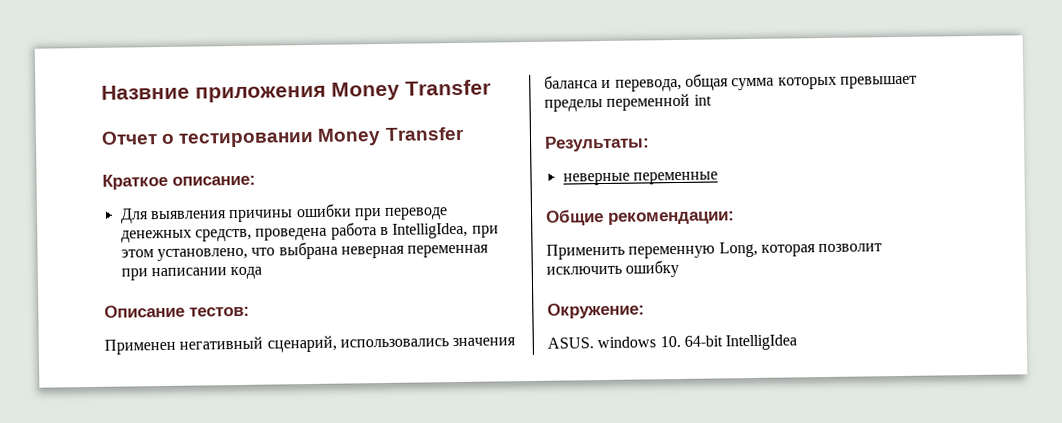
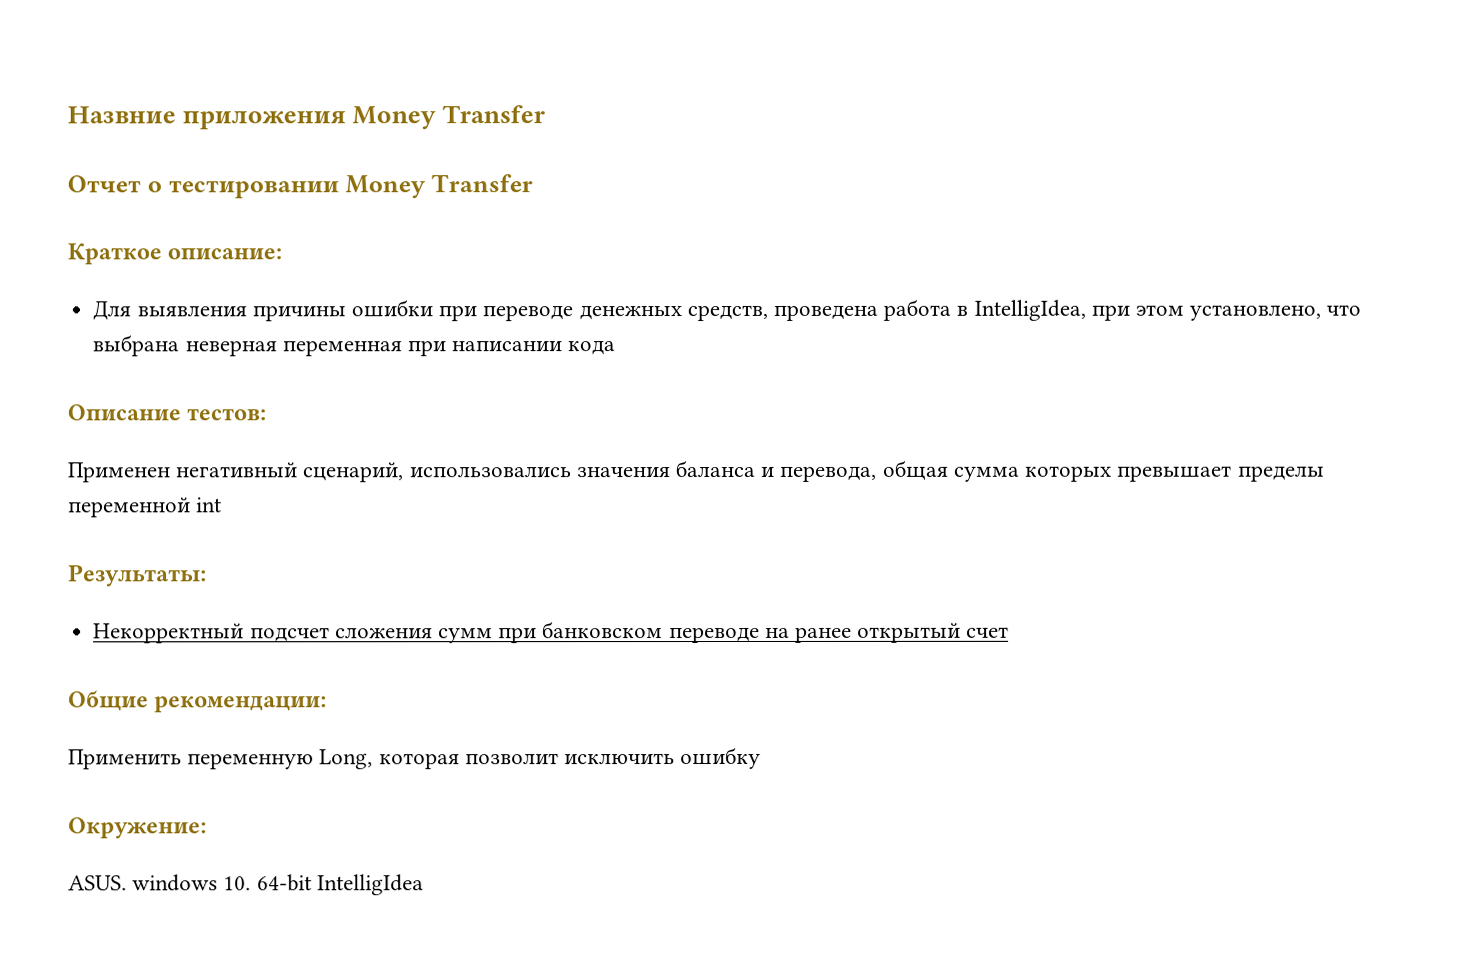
[562,171,718,186] неверные переменные -> [93,621,1010,644] Некорректный подсчет сложения сумм при банковском переводе на ранее открытый счет

